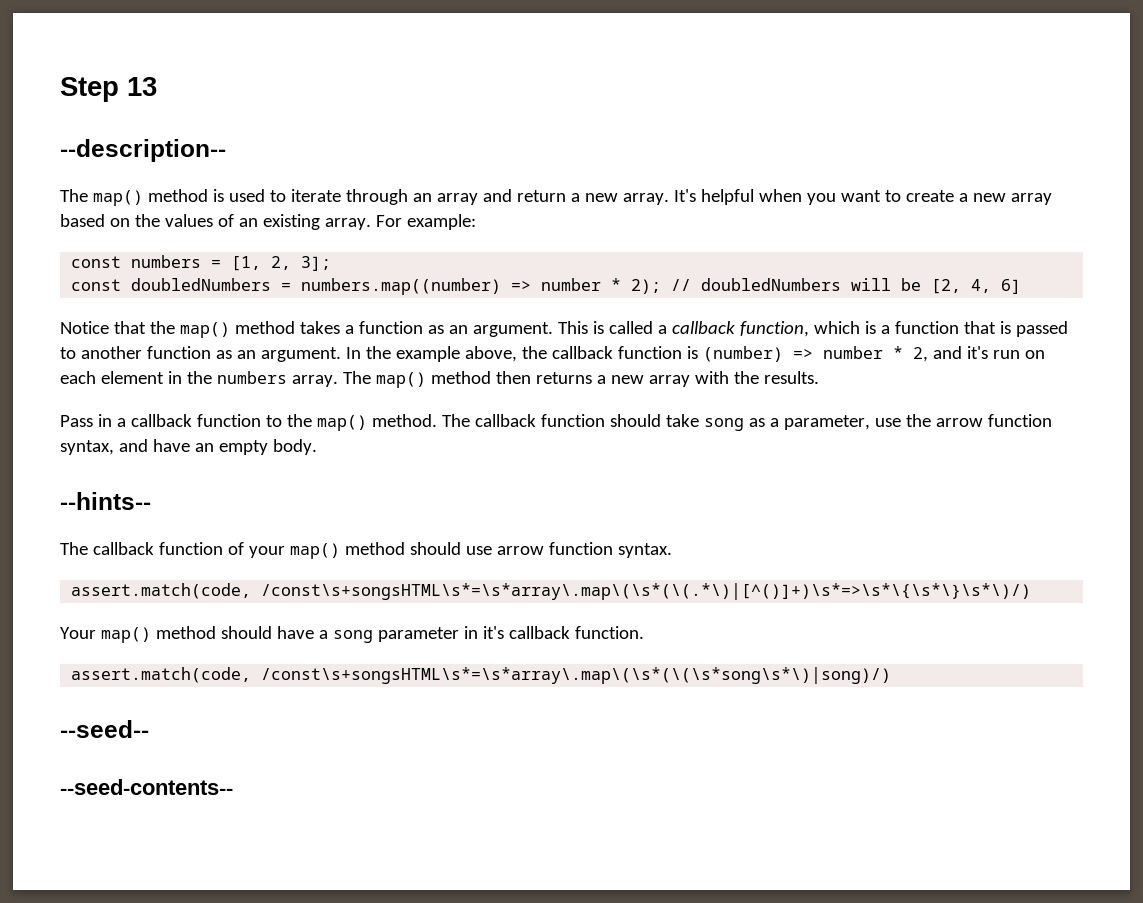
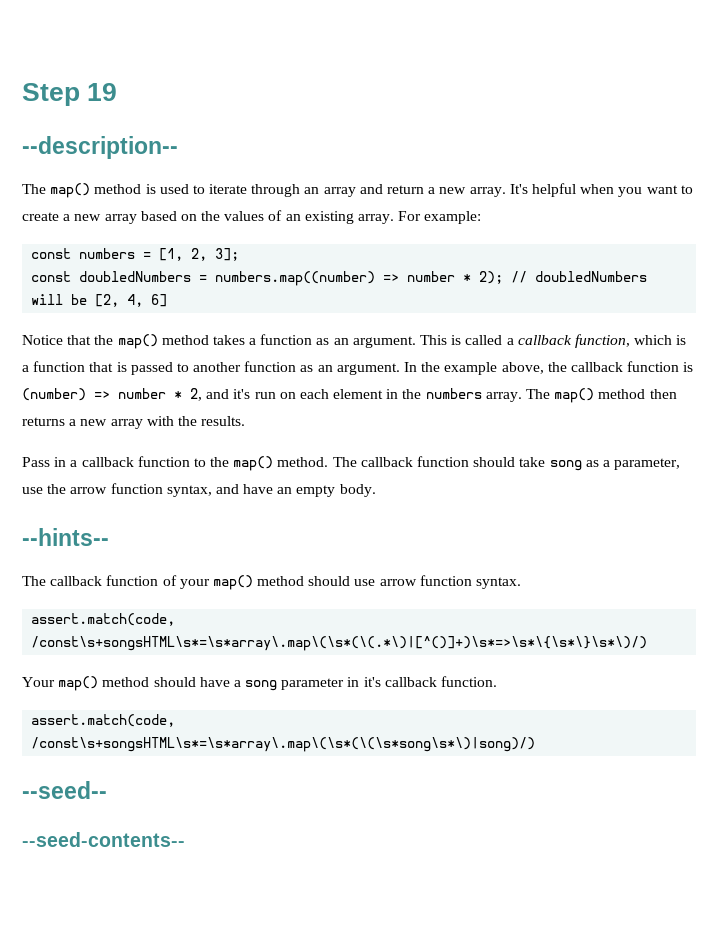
[127,77,157,96] 13 -> [87,83,118,101] 19

